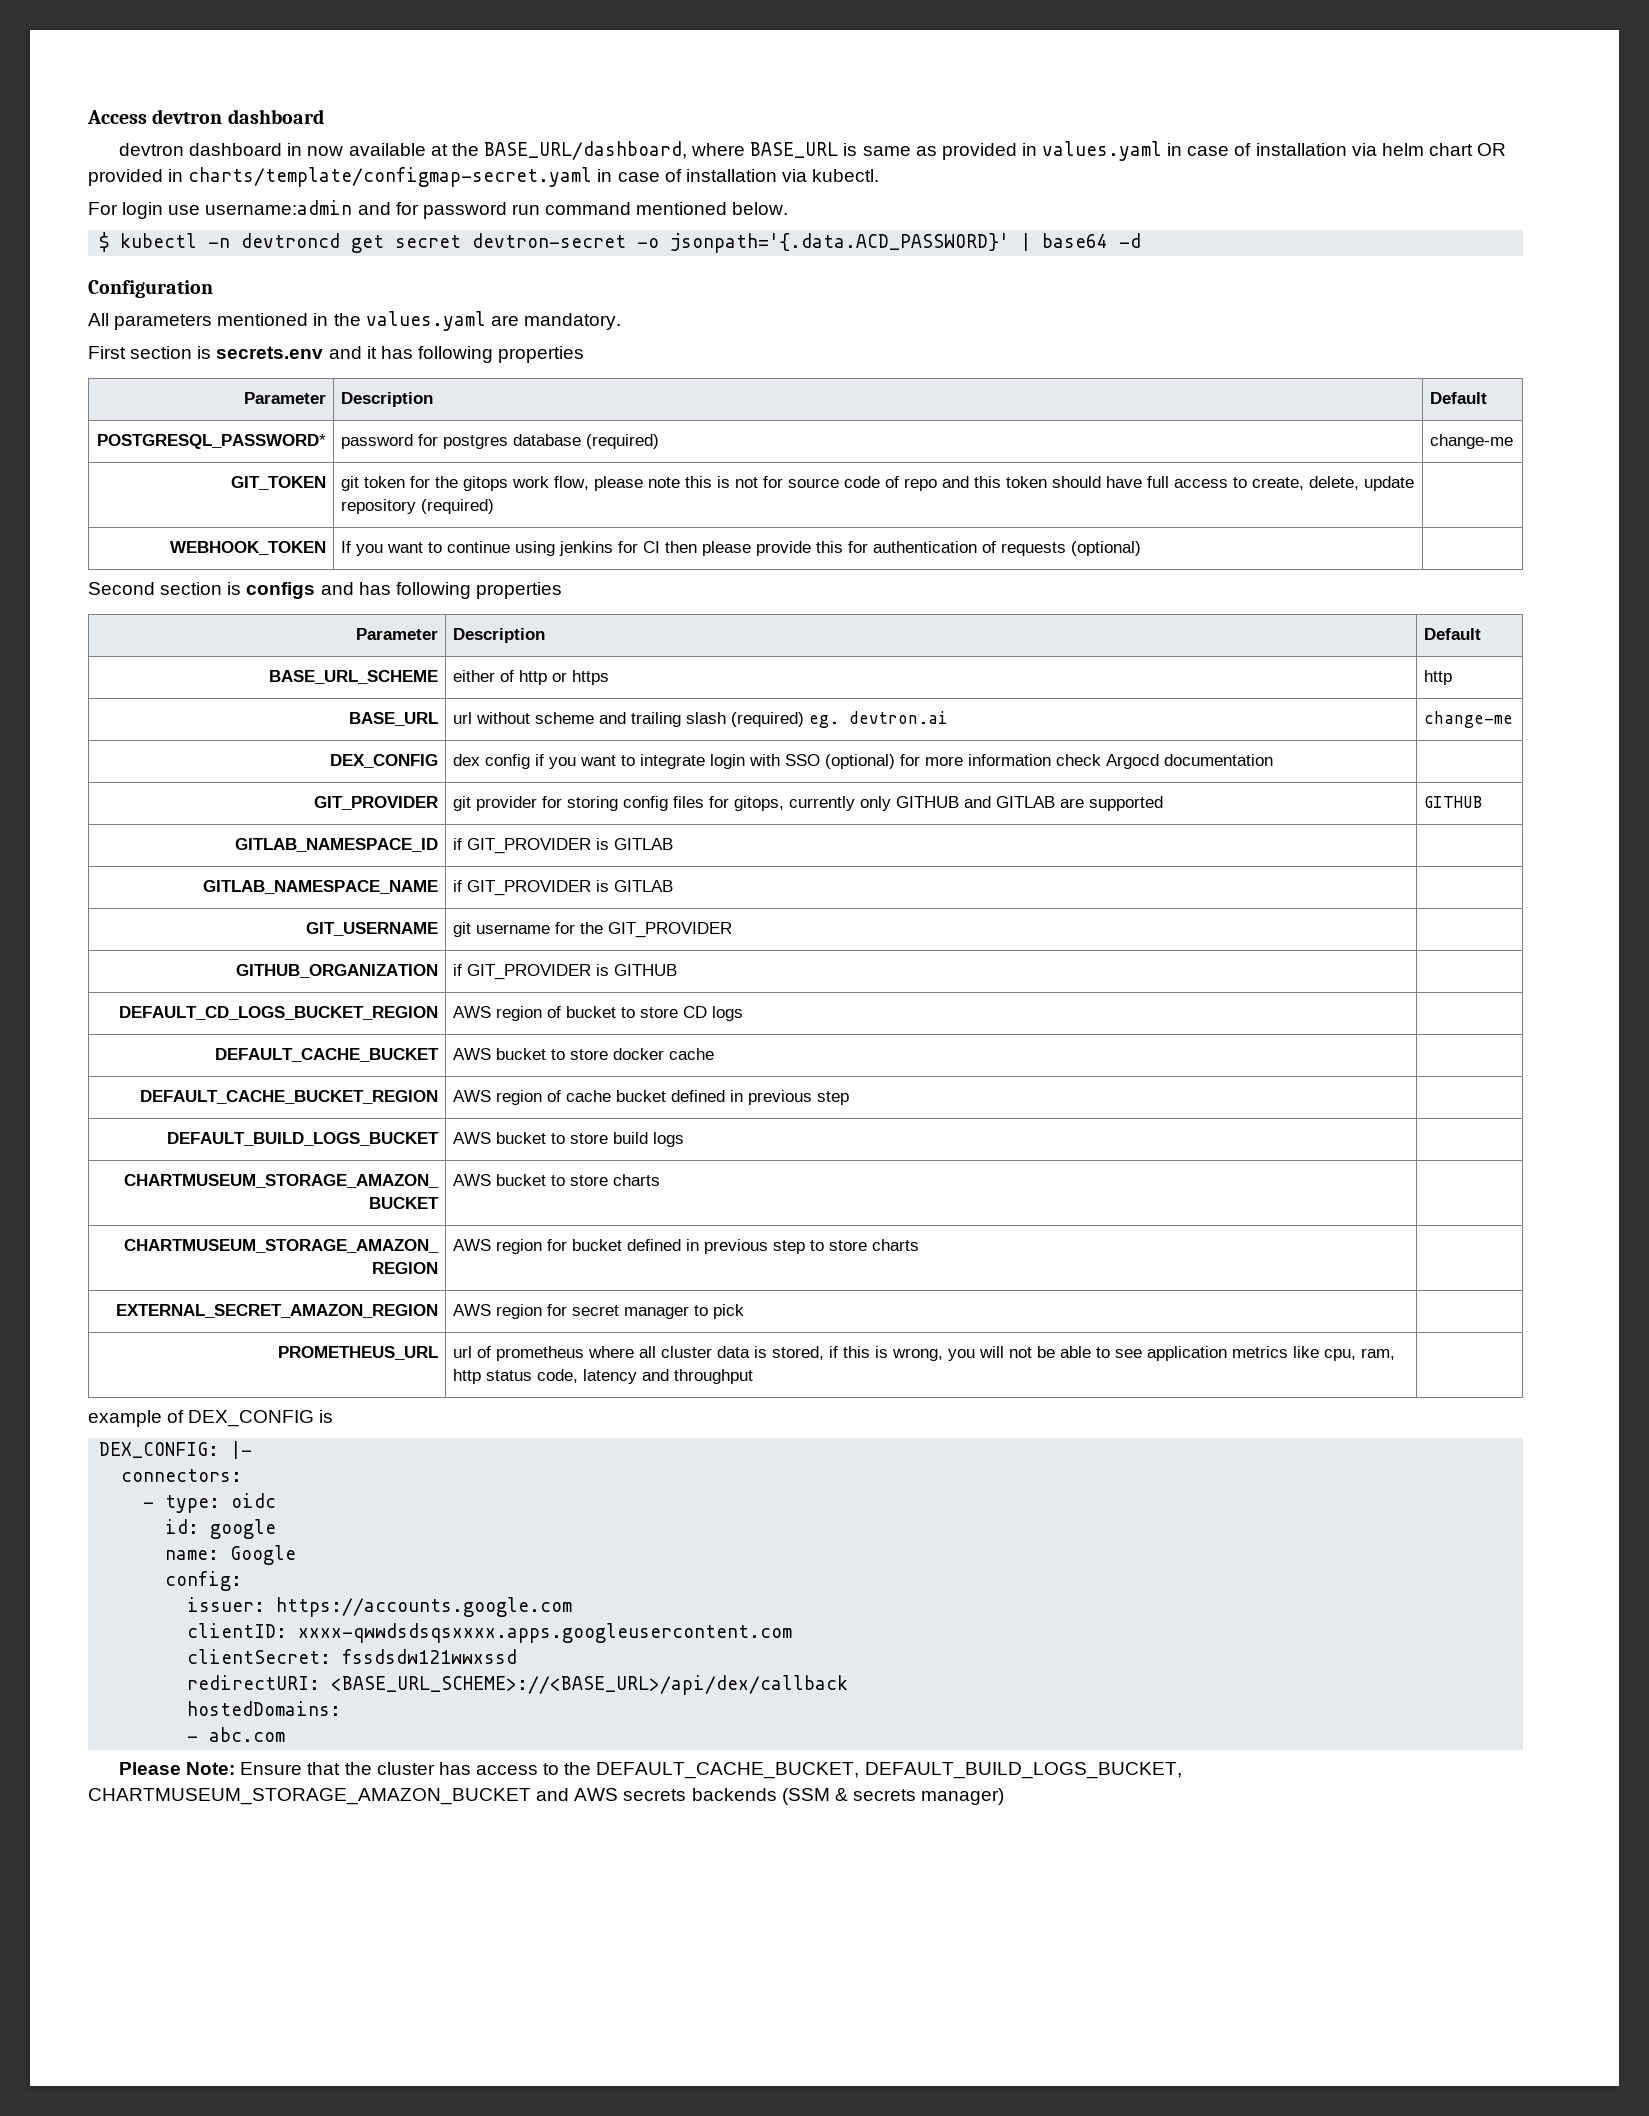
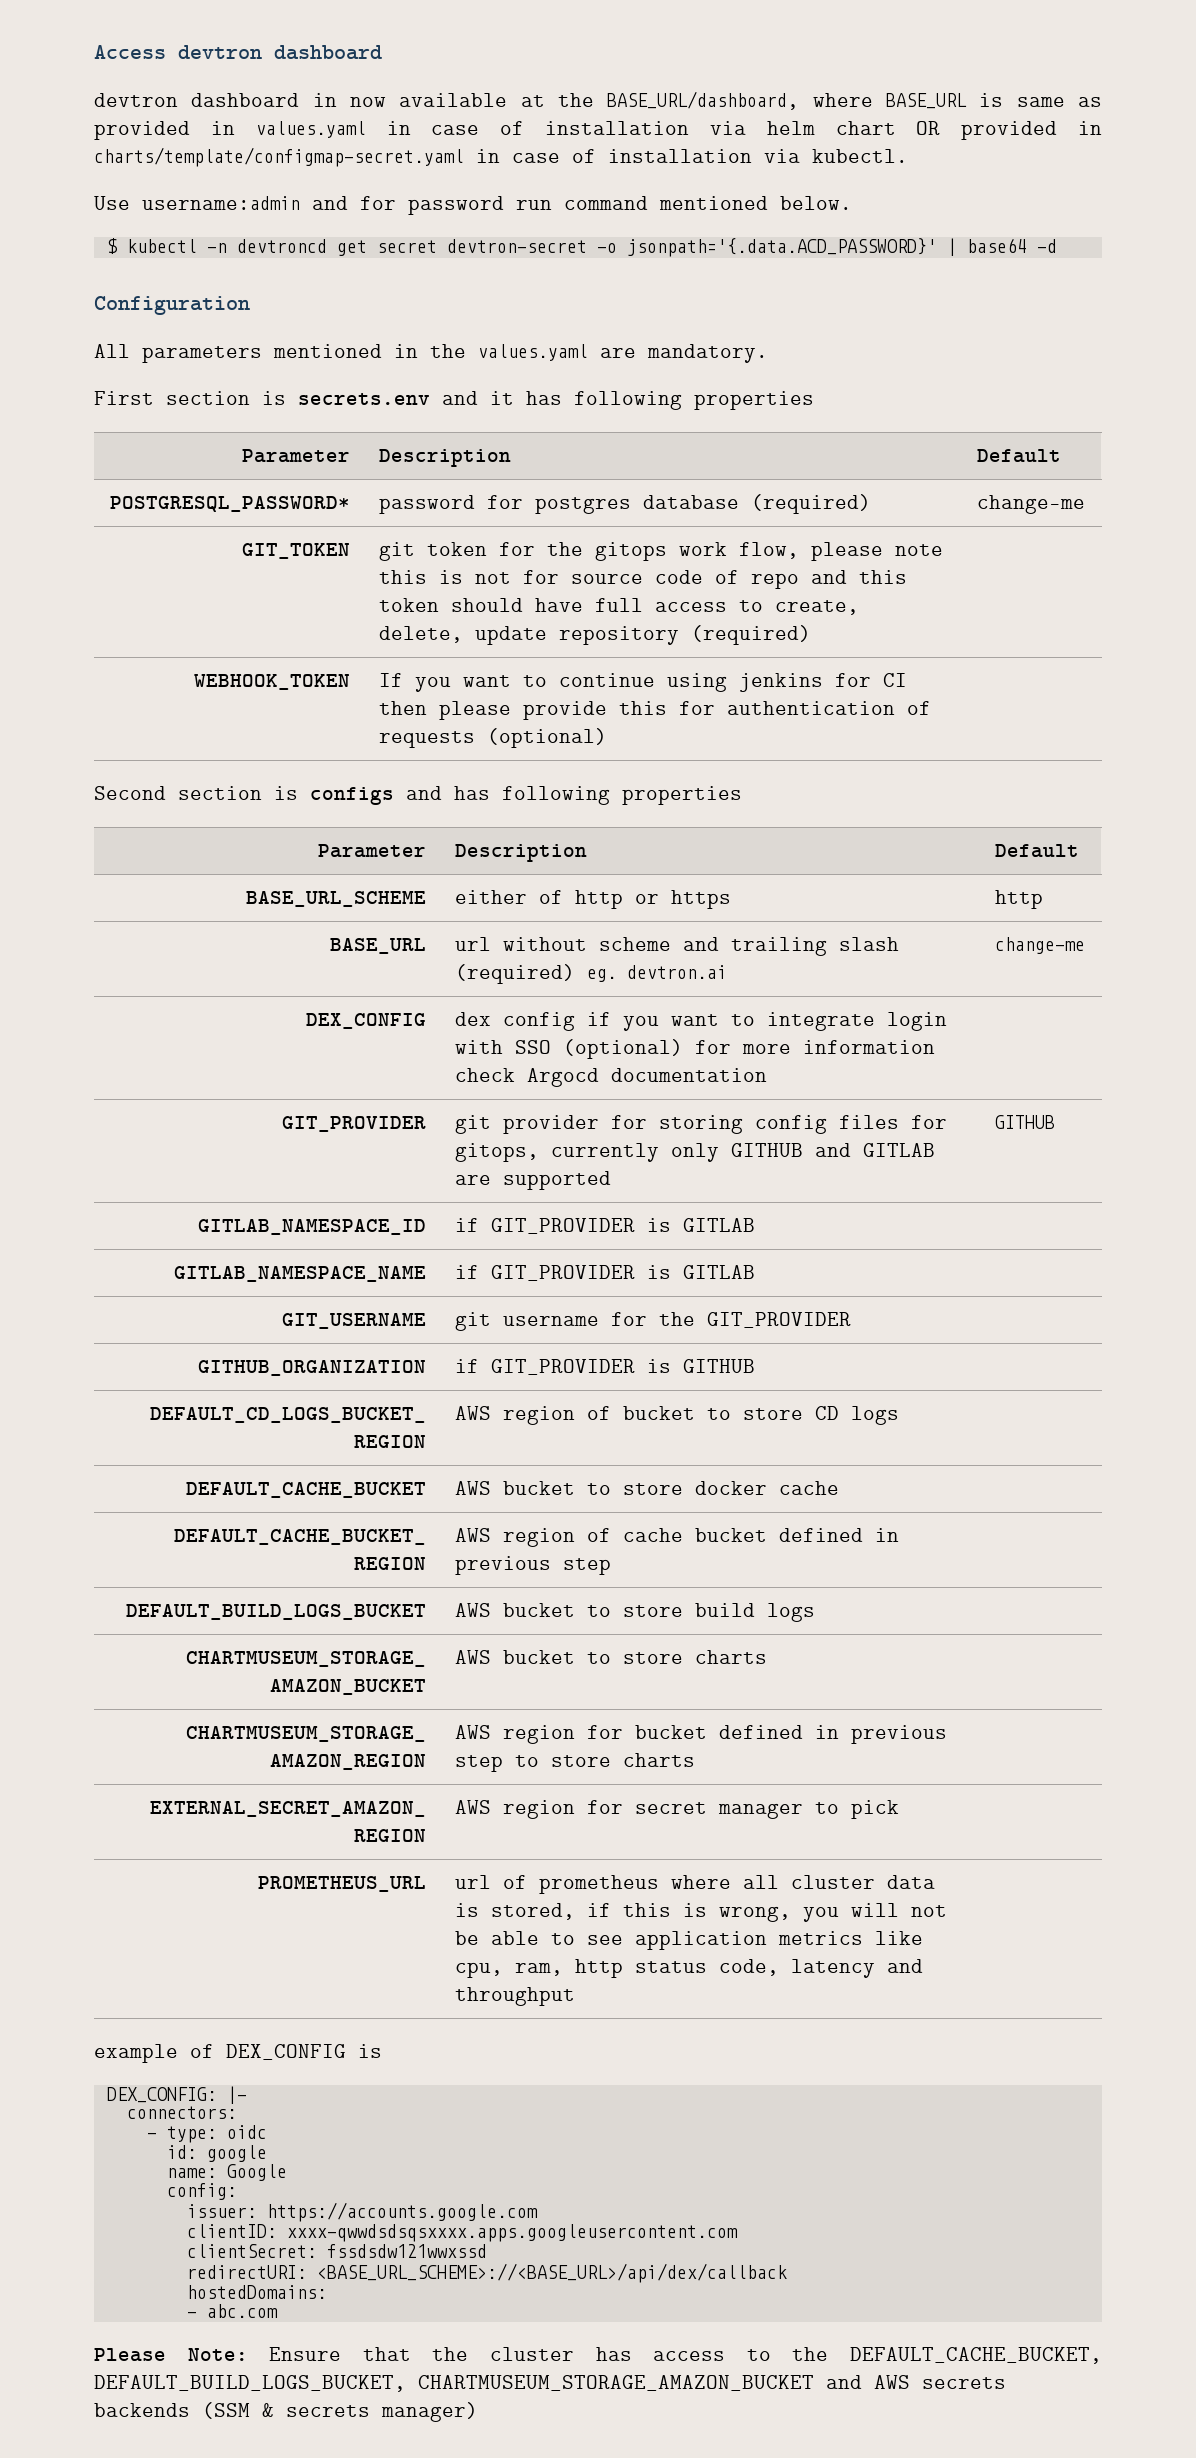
[88,202,201,219] For login use -> [94,196,130,210] Use

